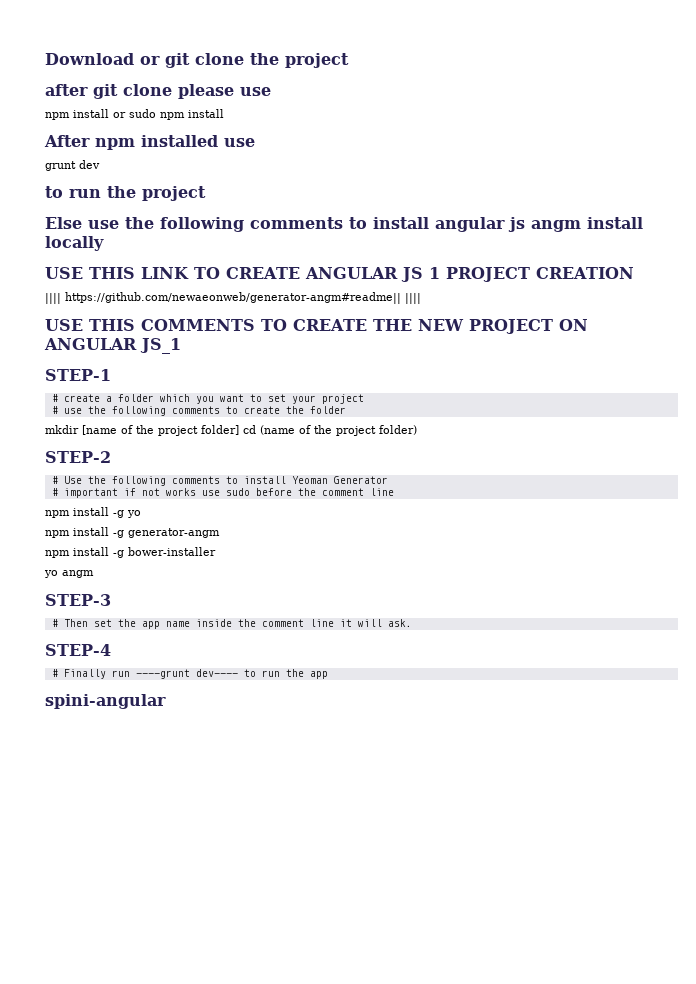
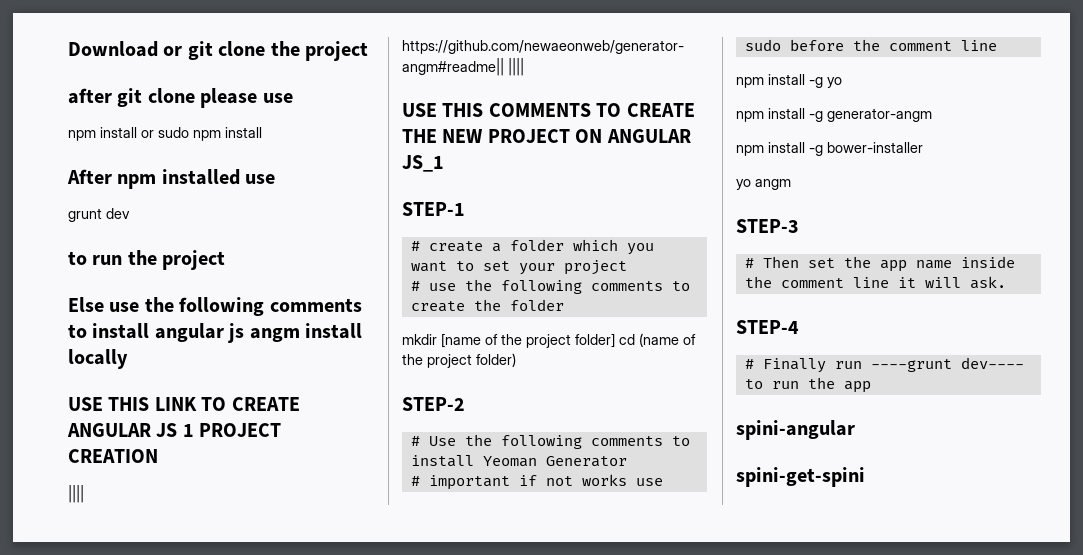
(166, 701) none -> [736,467,865,487] // spini-get-spini

